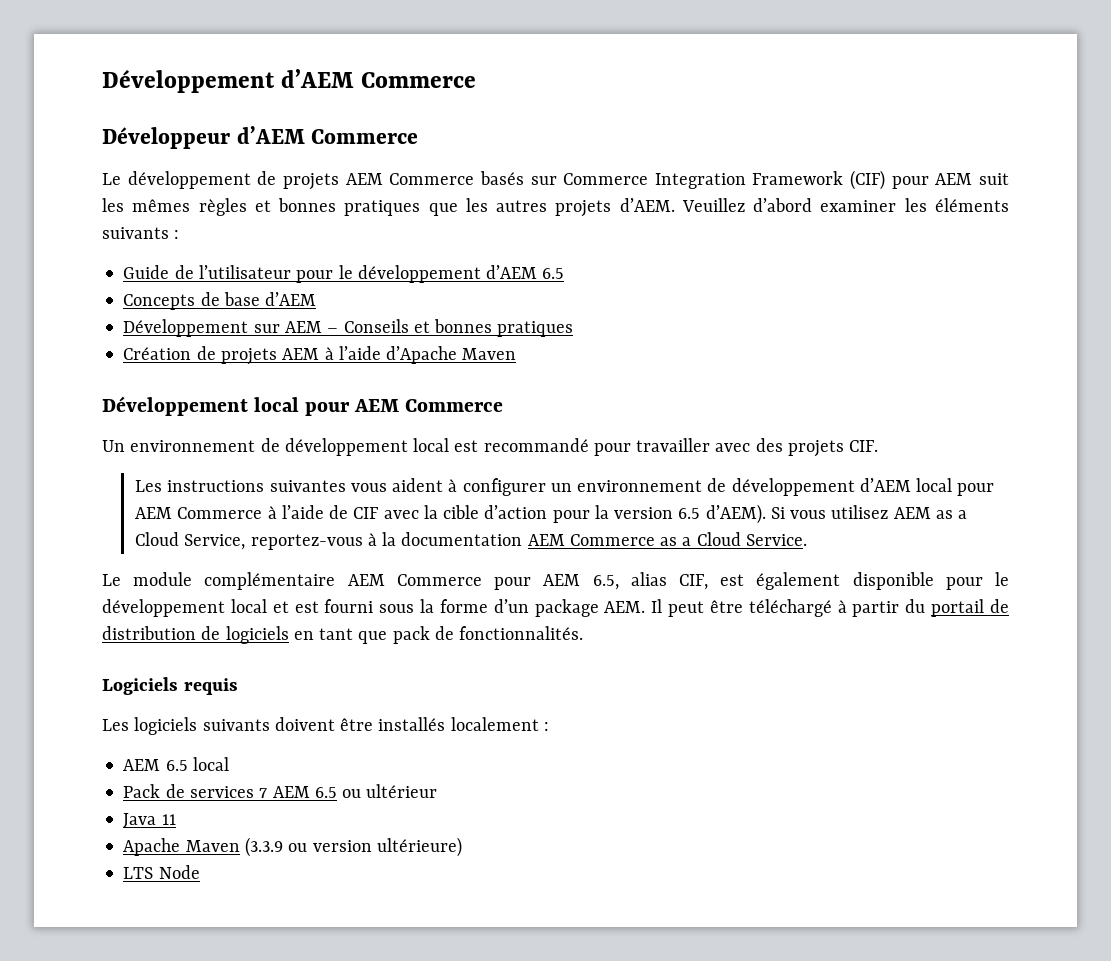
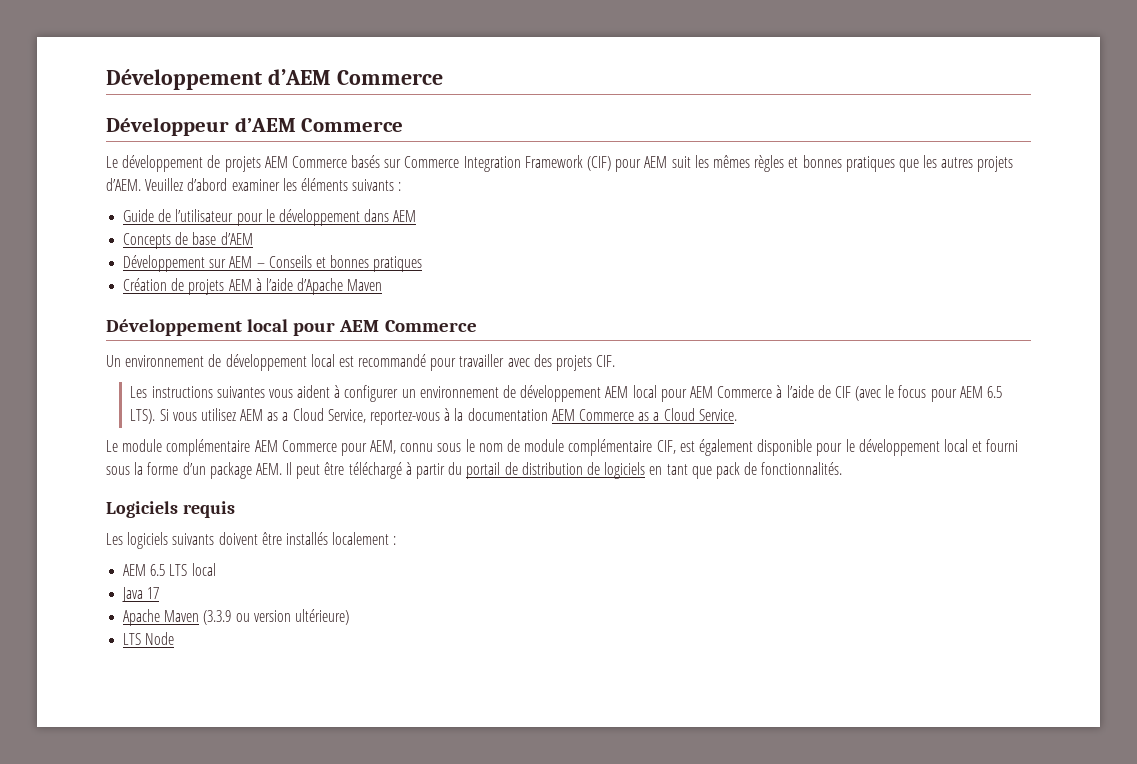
[486,265,565,279] d’AEM 6.5 -> [364,209,417,222] dans AEM
[859,478,911,492] d’AEM -> [605,386,629,398] AEM
[383,504,766,524] avec la cible d’action pour la version 6.5 d’AEM). -> [855,385,1002,402] [130,409,156,424] (avec le focus pour AEM 6.5 LTS).
[543,572,667,590] AEM 6.5, alias -> [370,439,653,456] AEM, connu sous le nom de module complémentaire
[294,601,319,613] est -> (983, 446) none
[192,757,229,771] [123,784,438,798] local // Pack de services 7 AEM 6.5 ou ultérieur -> [169,563,216,576] LTS local
[161,814,176,825] 11 -> [147,587,160,599] 17

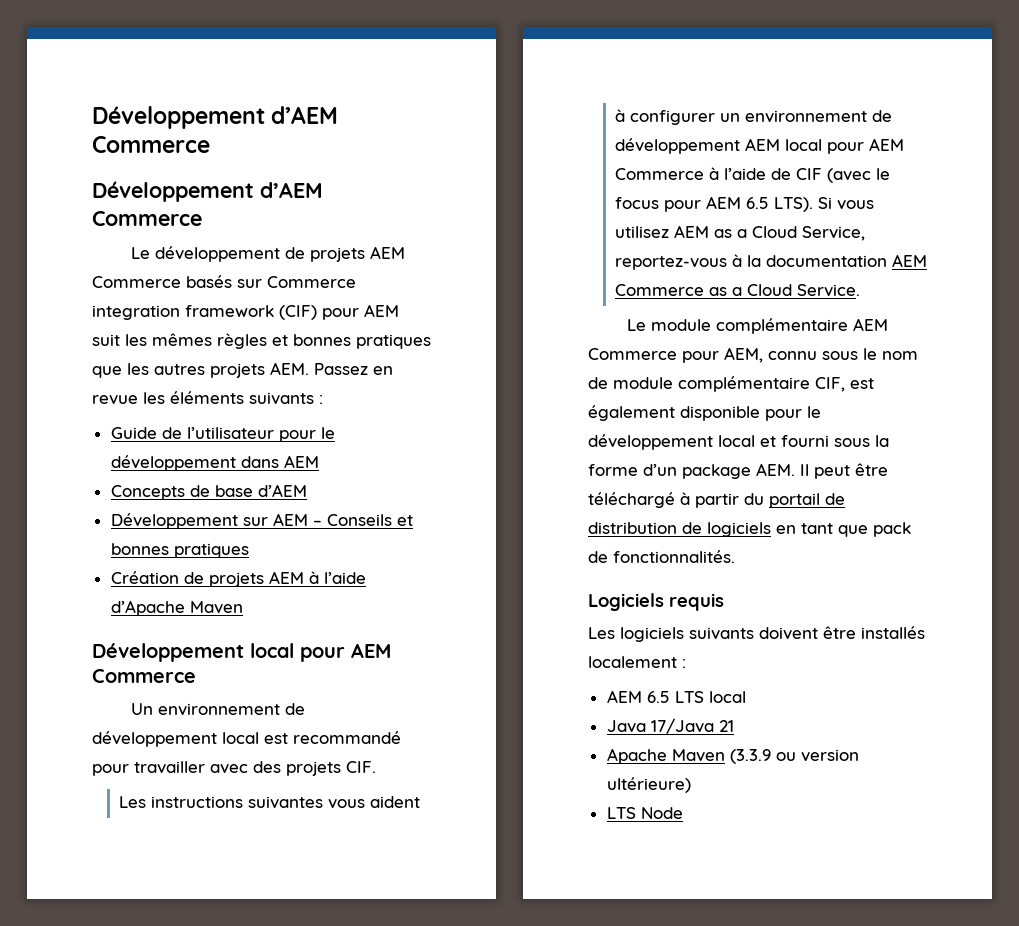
[106,69,443,90] [106,117,229,136] Développement d’AEM Commerce // Développeur -> [92,106,339,129] [92,136,210,153] [92,181,254,202] Développement d’AEM Commerce // Développement
[463,155,583,172] Integration Framework -> [92,305,274,320] integration framework
[106,178,280,191] d’AEM. Veuillez d’abord examiner -> [270,362,393,375] [92,395,138,405] AEM. Passez en revue
[147,587,160,599] 17 -> [650,718,734,734] 17/Java 21

